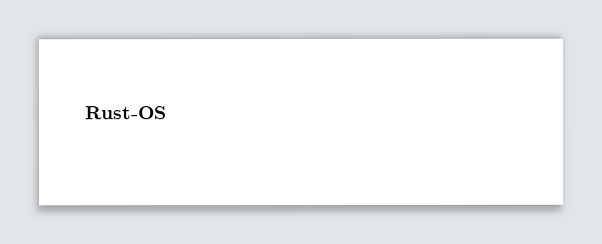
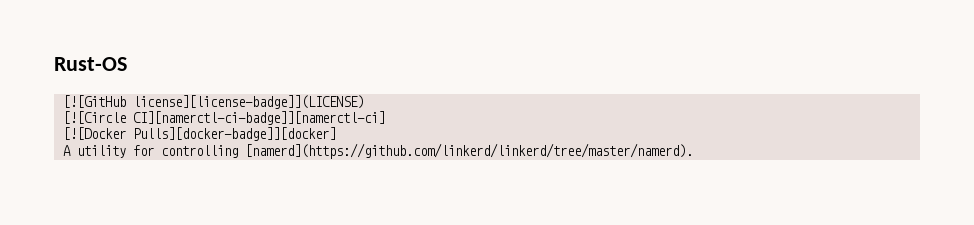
(166, 113) none -> [63,95,365,109] [63,111,386,125] [63,127,337,141] [63,143,694,159] // [![GitHub license][license-badge]](LICENSE) // [![Circle CI][namerctl-ci-badge]][namerctl-ci] // [![Docker Pulls][docker-badge]][docker] // A utility for controlling [namerd](https://github.com/linkerd/linkerd/tree/master/namerd).

